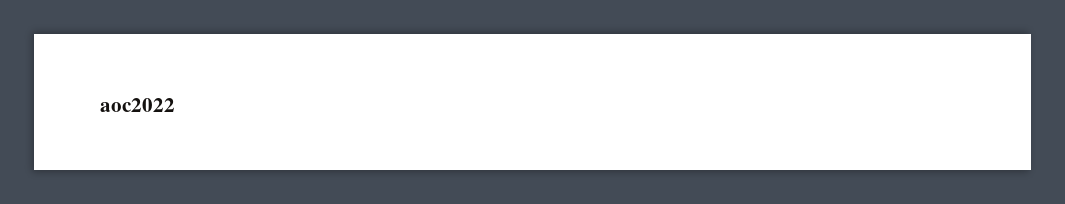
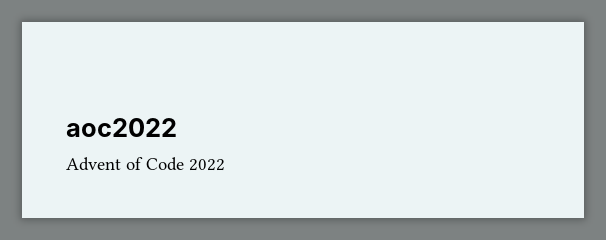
(175, 105) none -> [66,157,225,171] // Advent of Code 2022

